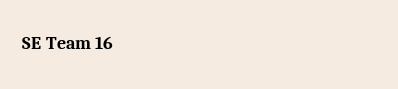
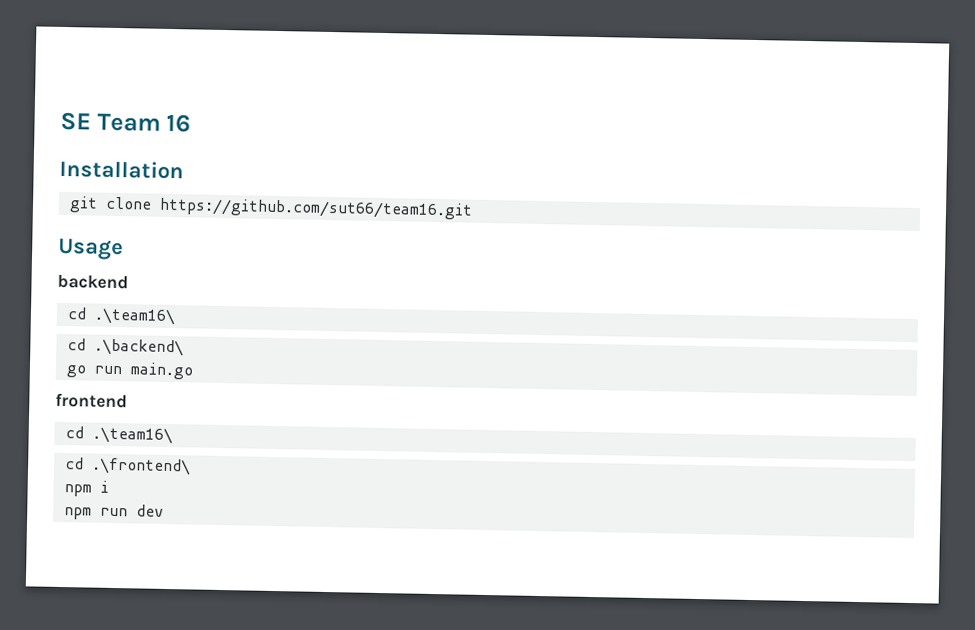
(114, 42) none -> [59,159,184,180] [68,196,473,220] [57,237,124,261] [57,274,129,290] [66,307,176,326] [66,338,184,357] [65,362,194,380] [55,392,128,409] [64,426,173,445] [64,457,191,476] [63,480,109,497] [63,504,164,520] // Installation // git clone https://github.com/sut66/team16.git // Usage // backend // cd .\team16\ // cd .\backend\ // go run main.go // frontend // cd .\team16\ // cd .\frontend\ // npm i // npm run dev

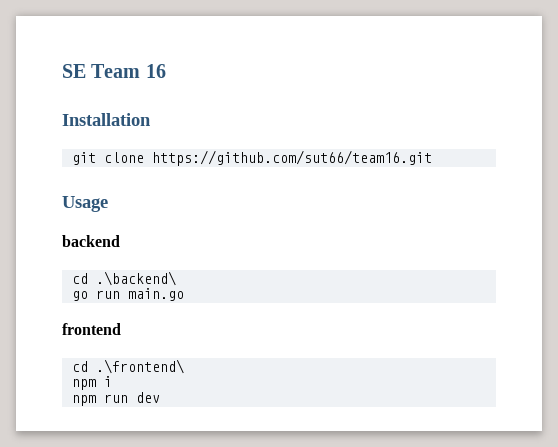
[66,307,176,326] // cd .\team16\ -> (120, 241) none
[64,426,173,445] // cd .\team16\ -> (121, 329) none

